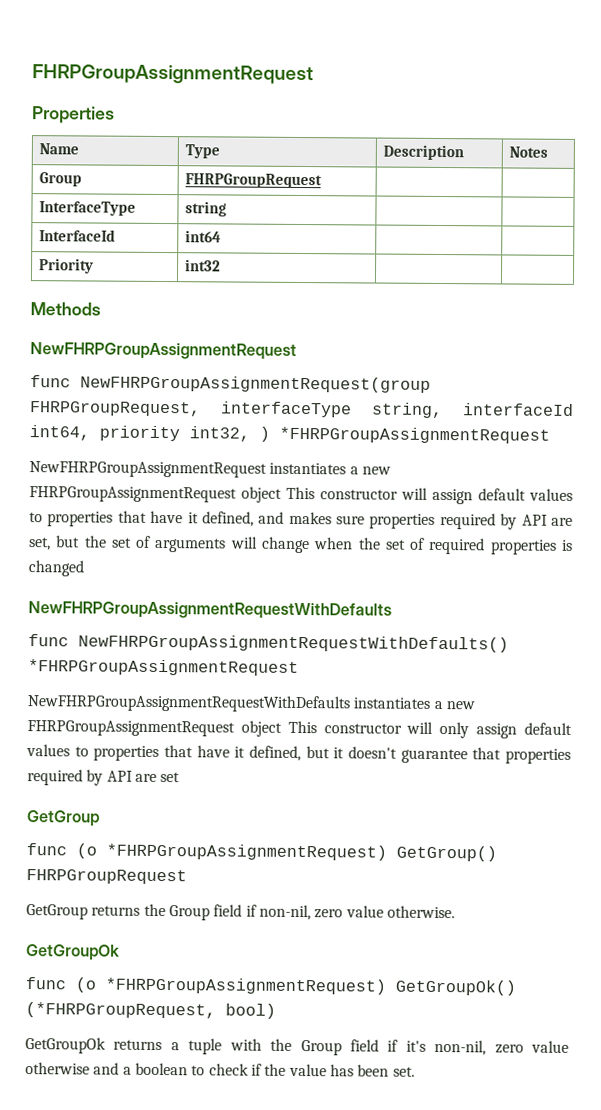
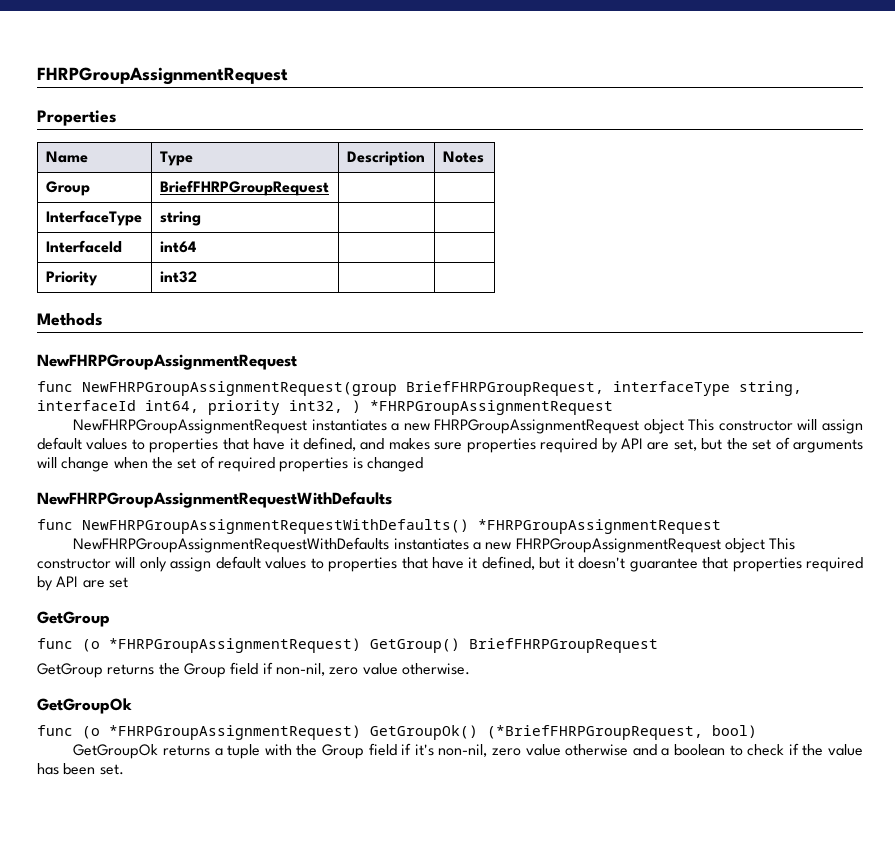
[184,173,322,189] FHRPGroupRequest -> [159,180,329,196] BriefFHRPGroupRequest
[29,401,201,417] FHRPGroupRequest, -> [406,381,604,396] BriefFHRPGroupRequest,
[26,869,187,885] FHRPGroupRequest -> [469,638,658,653] BriefFHRPGroupRequest
[25,1002,216,1019] (*FHRPGroupRequest, -> [487,725,703,740] (*BriefFHRPGroupRequest,

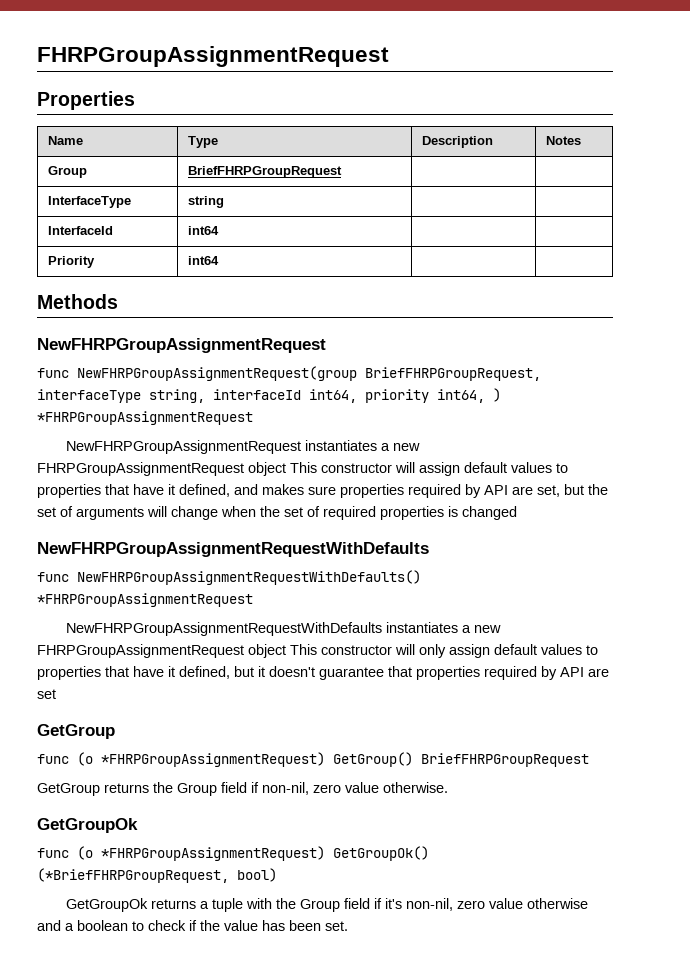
[159,271,197,283] int32 -> [187,256,219,265] int64
[289,400,343,413] int32, -> [437,389,485,403] int64,

